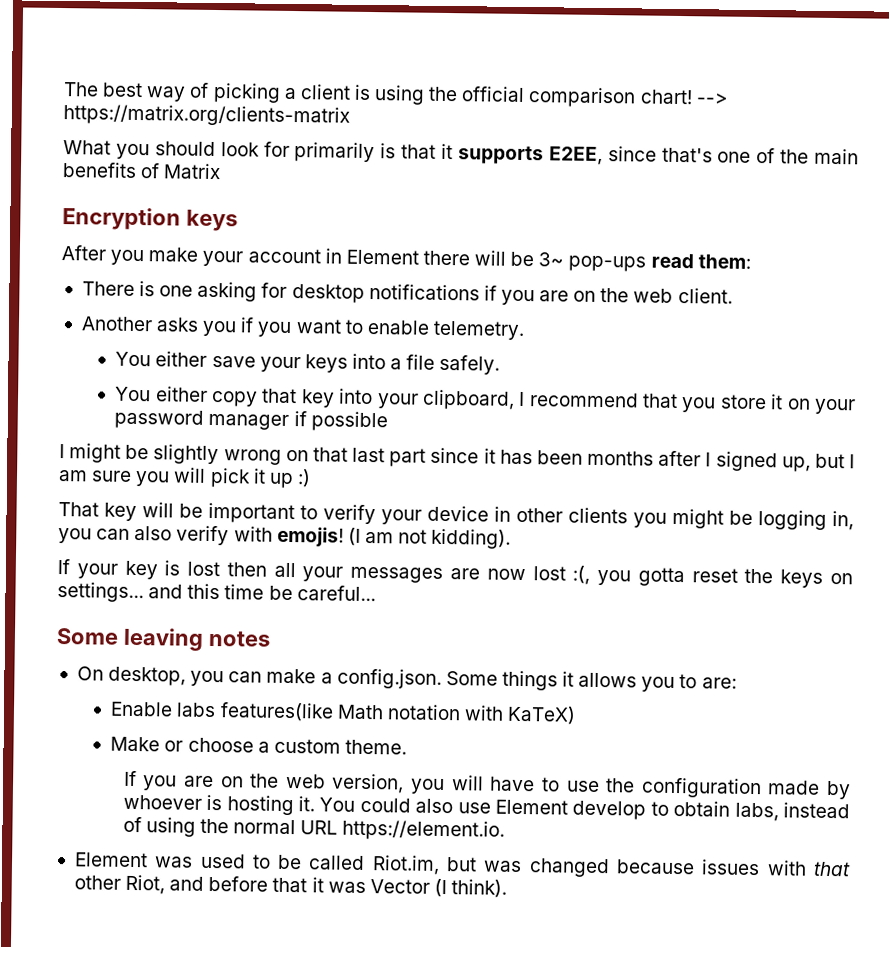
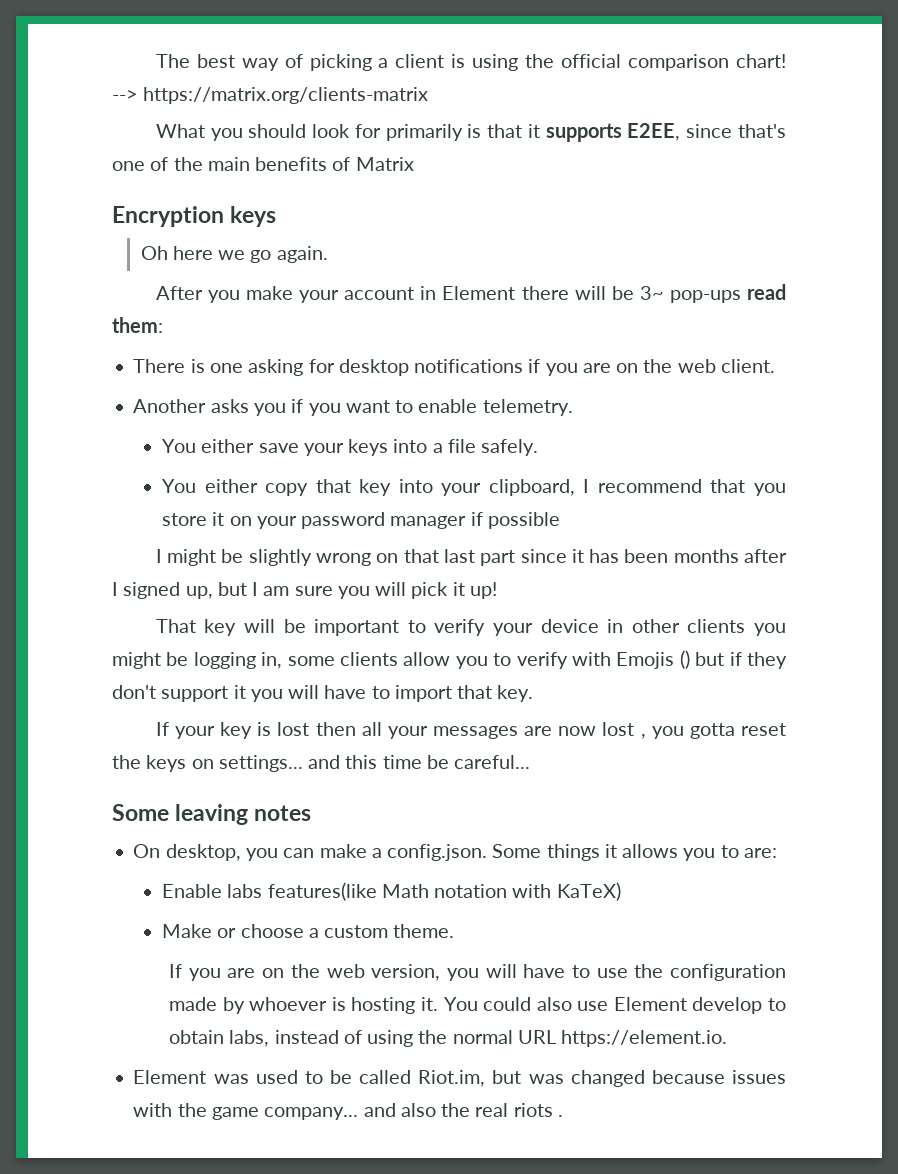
(238, 220) none -> [140,246,328,263] // Oh here we go again.
[268,469,311,489] up :) -> [469,582,497,599] up!
[58,525,512,549] you can also verify with emojis! (I am not kidding). -> [287,650,787,669] [112,685,534,702] some clients allow you to verify with Emojis () but if they don't support it you will have to import that key.
[572,565,591,585] :(, -> [640,734,646,739] ,
[812,861,851,877] [73,874,508,898] that other Riot, and before that it was Vector (I think). -> [177,1103,563,1120] the game company... and also the real riots .

